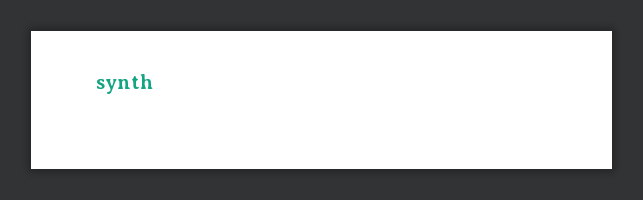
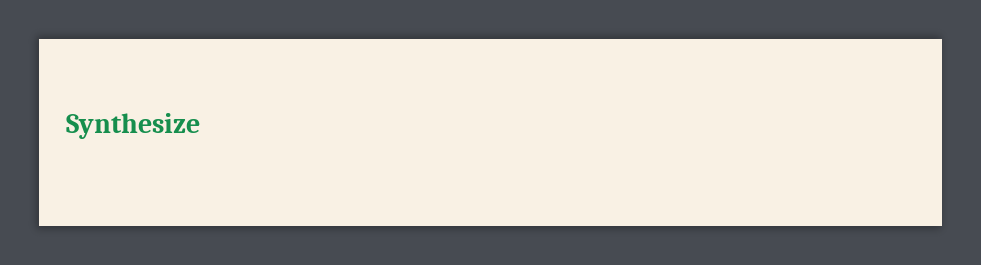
[96,74,153,94] synth -> [66,113,200,139] Synthesize

